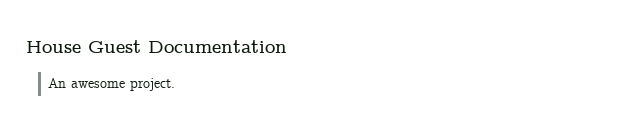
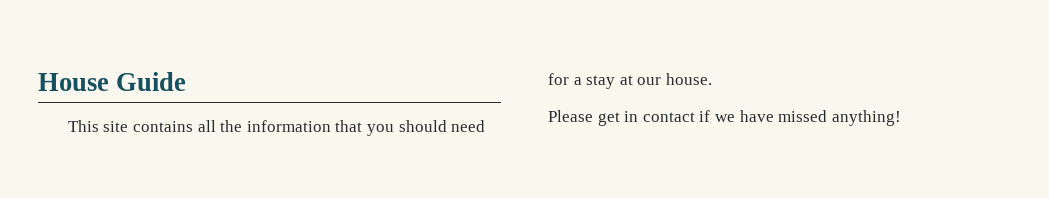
[88,40,287,53] [48,78,176,91] Guest Documentation // An awesome project. -> [116,72,187,91] [67,120,486,136] [548,73,712,89] [548,110,901,126] Guide // This site contains all the information that you should need for a stay at our house. // Please get in contact if we have missed anything!

